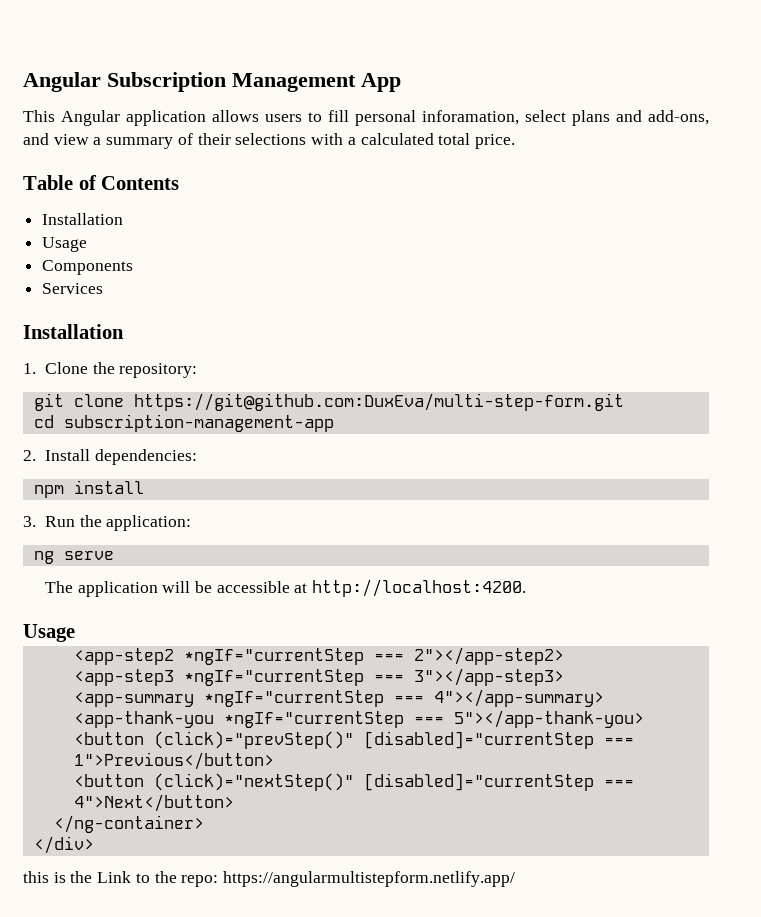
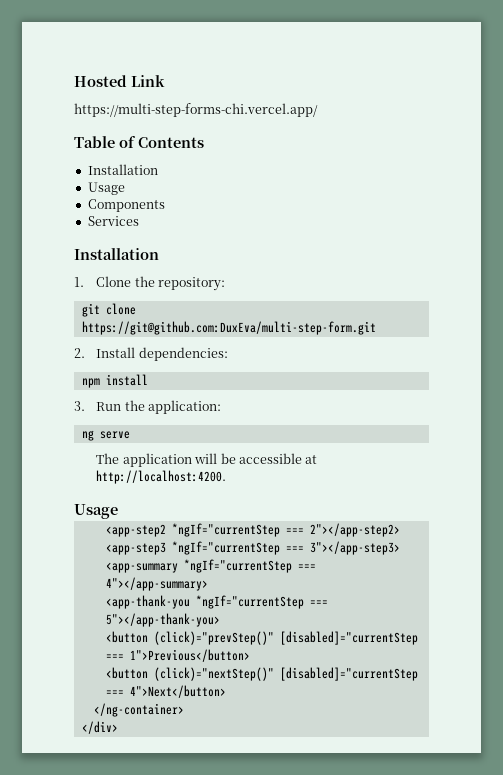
[23,72,401,92] [23,110,709,126] [23,133,515,149] Angular Subscription Management App // This Angular application allows users to fill personal inforamation, select plans and add-ons, and view a summary of their selections with a calculated total price. -> [74,75,165,87] [74,103,318,117] Hosted Link // https://multi-step-forms-chi.vercel.app/
[33,414,334,432] // cd subscription-management-app -> (376, 328) none
[23,871,516,887] // this is the Link to the repo: https://angularmultistepform.netlify.app/ -> (118, 727) none

